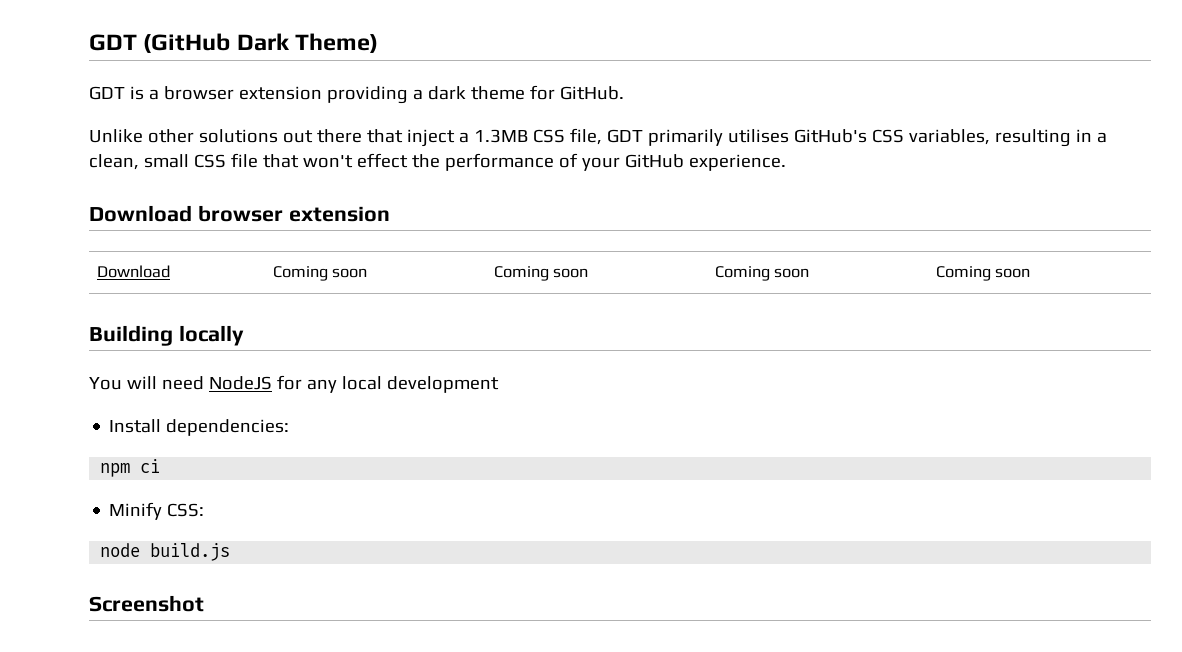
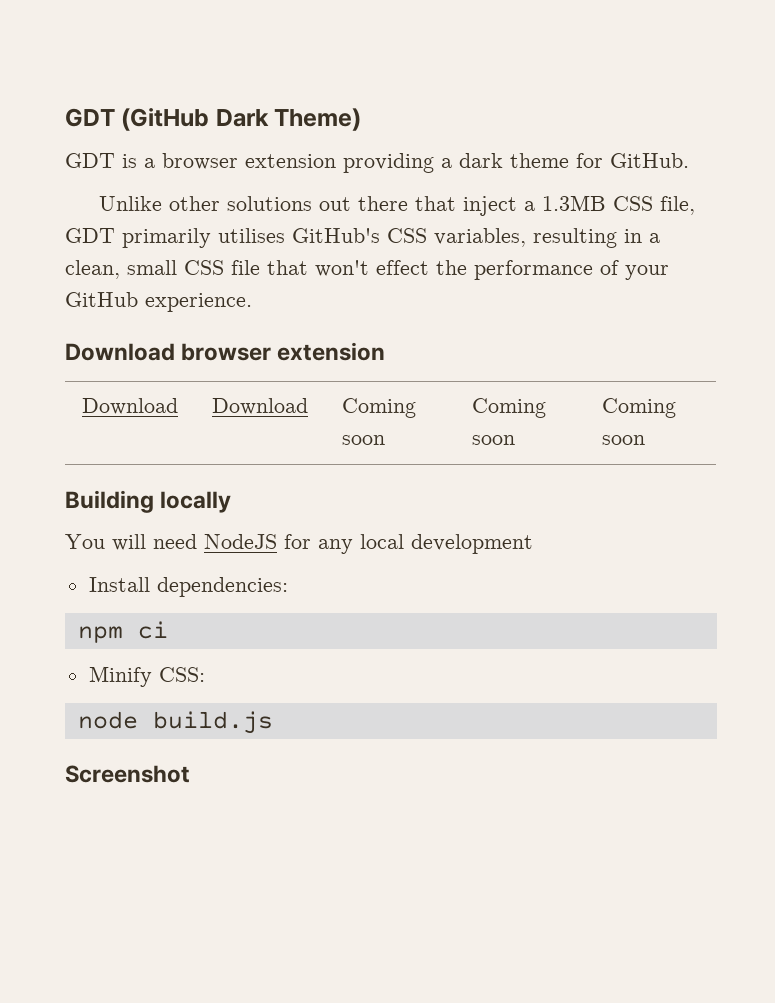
[272,266,368,281] Coming soon -> [211,398,308,415] Download

